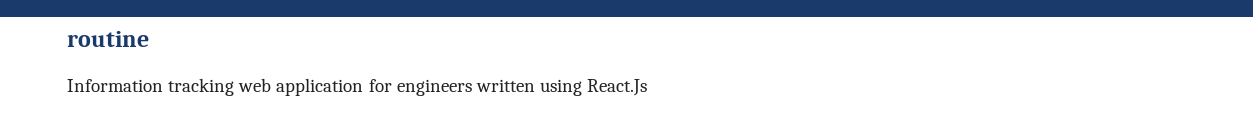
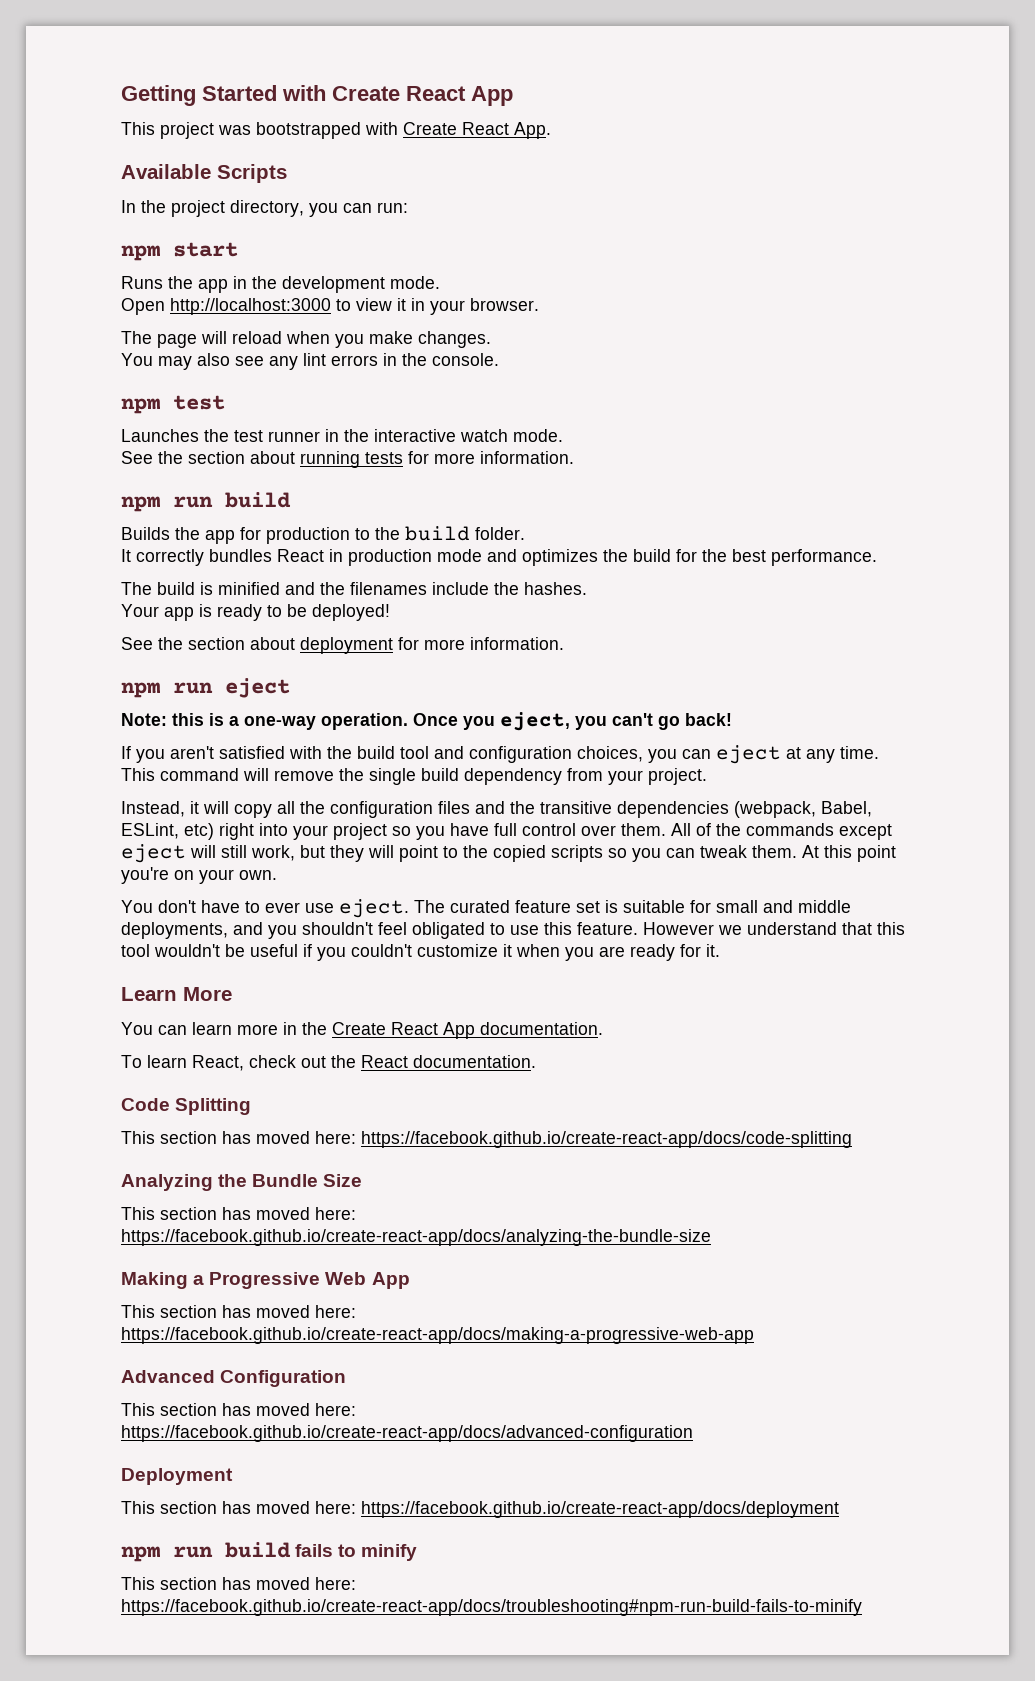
[67,31,149,47] [67,78,648,96] routine // Information tracking web application for engineers written using React.Js -> [121,85,513,106] [121,122,551,139] [121,164,287,183] [121,200,408,217] [121,242,238,261] [121,276,440,293] [121,298,539,315] [121,331,491,348] [121,353,499,370] [121,395,225,414] [121,429,563,442] [121,451,574,468] [121,492,291,512] [121,526,525,544] [121,549,877,566] [121,582,587,595] [121,604,390,621] [121,637,564,654] [121,678,290,698] [121,712,732,731] [121,745,879,764] [121,768,707,785] [121,801,872,818] [121,823,892,840] [121,844,896,863] [121,867,277,884] [121,899,851,918] [121,922,905,939] [121,944,720,961] [121,987,232,1001] [121,1022,603,1039] [121,1055,536,1071] [121,1098,252,1115] [121,1131,852,1148] [121,1174,363,1191] [121,1207,356,1220] [121,1229,711,1246] [121,1272,410,1289] [121,1305,356,1318] [121,1327,754,1344] [121,1370,347,1387] [121,1403,356,1416] [121,1425,693,1442] [121,1468,233,1485] [121,1501,839,1518] [121,1542,418,1562] [121,1577,356,1590] [121,1599,862,1616] Getting Started with Create React App // This project was bootstrapped with Create React App. // Available Scripts // In the project directory, you can run: // npm start // Runs the app in the development mode. // Open http://localhost:3000 to view it in your browser. // The page will reload when you make changes. // You may also see any lint errors in the console. // npm test // Launches the test runner in the interactive watch mode. // See the section about running tests for more information. // npm run build // Builds the app for production to the build folder. // It correctly bundles React in production mode and optimizes the build for the best performance. // The build is minified and the filenames include the hashes. // Your app is ready to be deployed! // See the section about deployment for more information. // npm run eject // Note: this is a one-way operation. Once you eject, you can't go back! // If you aren't satisfied with the build tool and configuration choices, you can eject at any time. This command will remove the single build dependency from your project. // Instead, it will copy all the configuration files and the transitive dependencies (webpack, Babel, ESLint, etc) right into your project so you have full control over them. All of the commands except eject will still work, but they will point to the copied scripts so you can tweak them. At this point you're on your own. // You don't have to ever use eject. The curated feature set is suitable for small and middle deployments, and you shouldn't feel obligated to use this feature. However we understand that this tool wouldn't be useful if you couldn't customize it when you are ready for it. // Learn More // You can learn more in the Create React App documentation. // To learn React, check out the React documentation. // Code Splitting // This section has moved here: https://facebook.github.io/create-react-app/docs/code-splitting // Analyzing the Bundle Size // This section has moved here: https://facebook.github.io/create-react-app/docs/analyzing-the-bundle-size // Making a Progressive Web App // This section has moved here: https://facebook.github.io/create-react-app/docs/making-a-progressive-web-app // Advanced Configuration // This section has moved here: https://facebook.github.io/create-react-app/docs/advanced-configuration // Deployment // This section has moved here: https://facebook.github.io/create-react-app/docs/deployment // npm run build fails to minify // This section has moved here: https://facebook.github.io/create-react-app/docs/troubleshooting#npm-run-build-fails-to-minify

